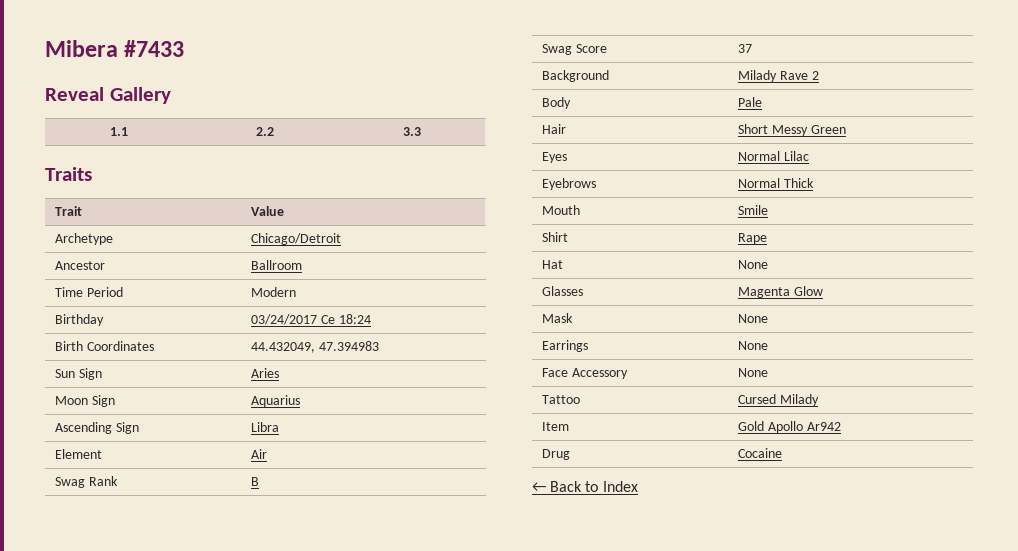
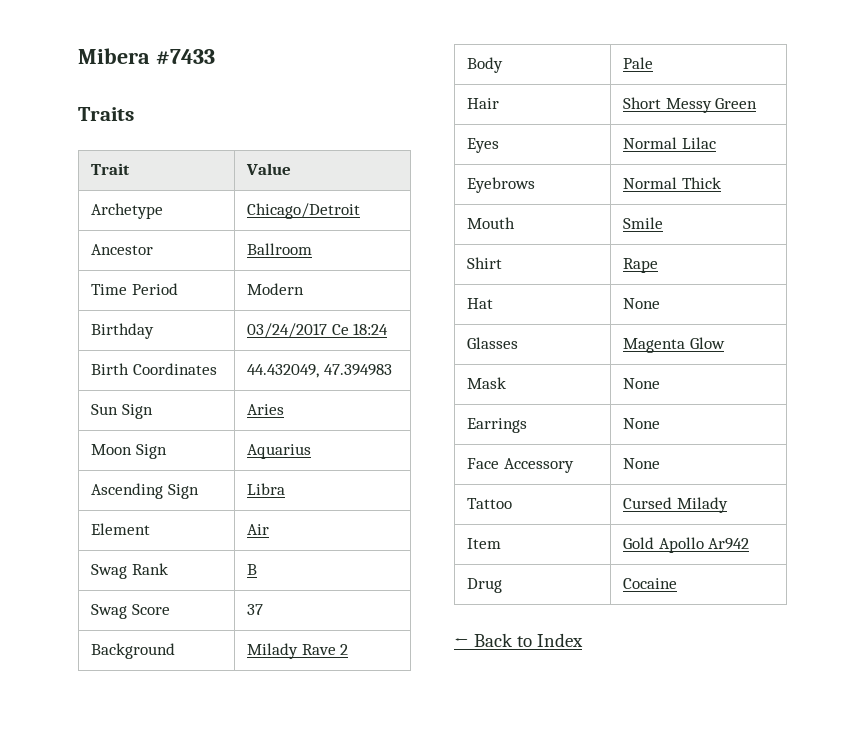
[45,87,171,104] [109,127,128,136] [255,127,274,136] [403,127,421,136] // Reveal Gallery // 1.1 | 2.2 | 3.3 -> (215, 57) none

